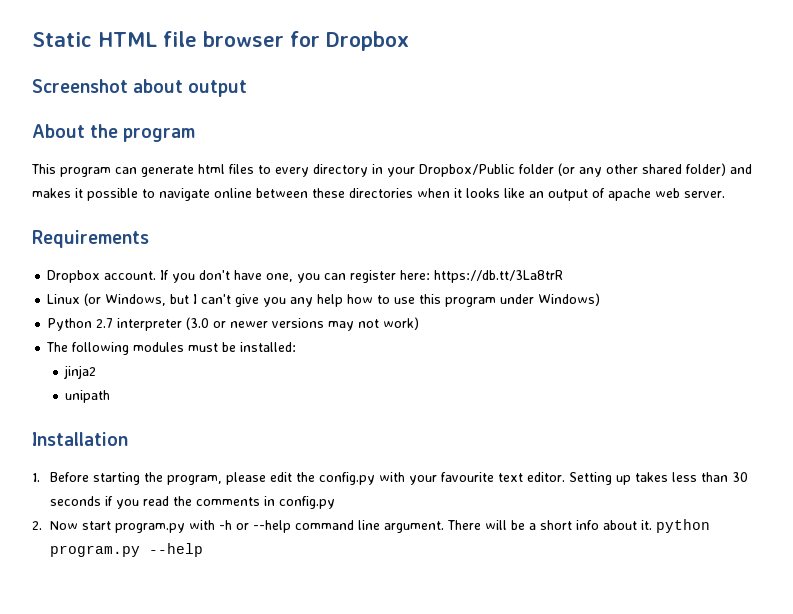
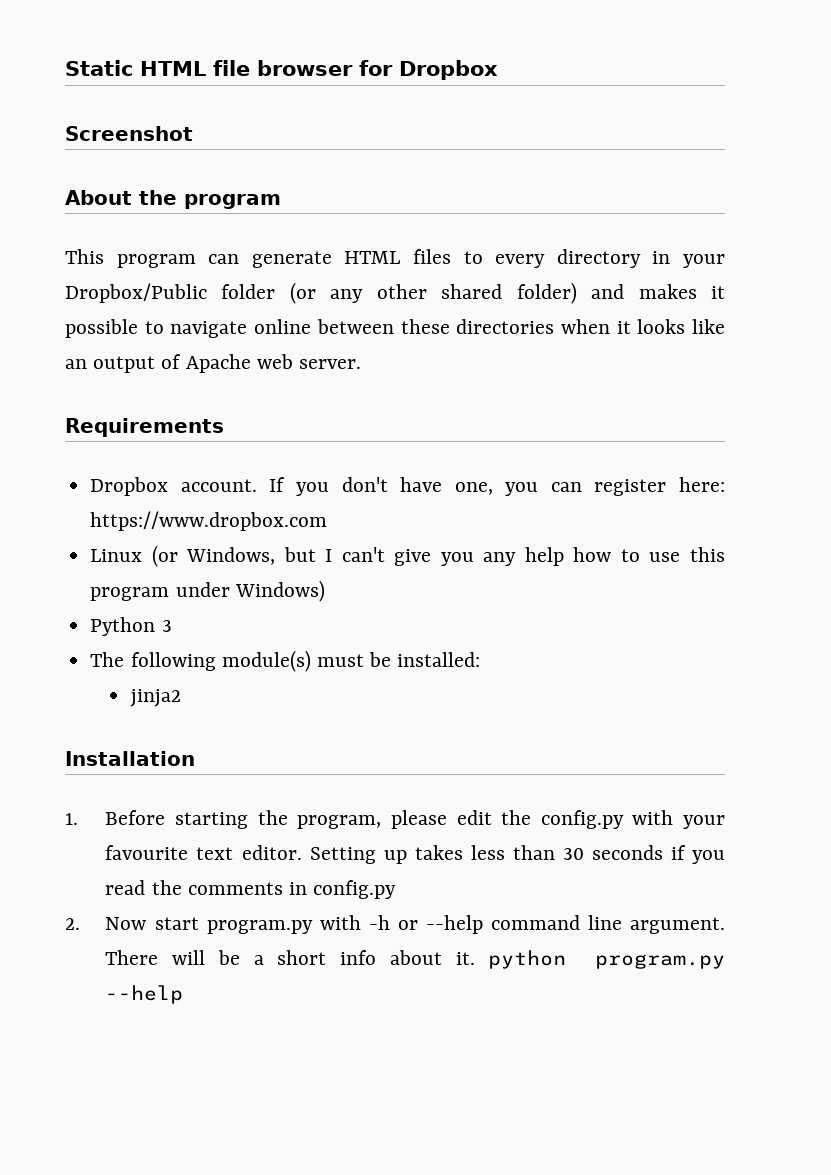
[133,79,248,97] about output -> (193, 133) none
[198,164,225,174] html -> [344,251,401,264] HTML
[608,188,651,201] apache -> [185,354,251,373] Apache
[434,270,564,283] https://db.tt/3La8trR -> [90,511,328,531] https://www.dropbox.com
[96,317,420,331] 2.7 interpreter (3.0 or newer versions may not work) -> [161,620,172,632] 3
[133,342,185,352] modules -> [221,650,311,672] module(s)
[65,390,111,403] // unipath -> (181, 698) none

